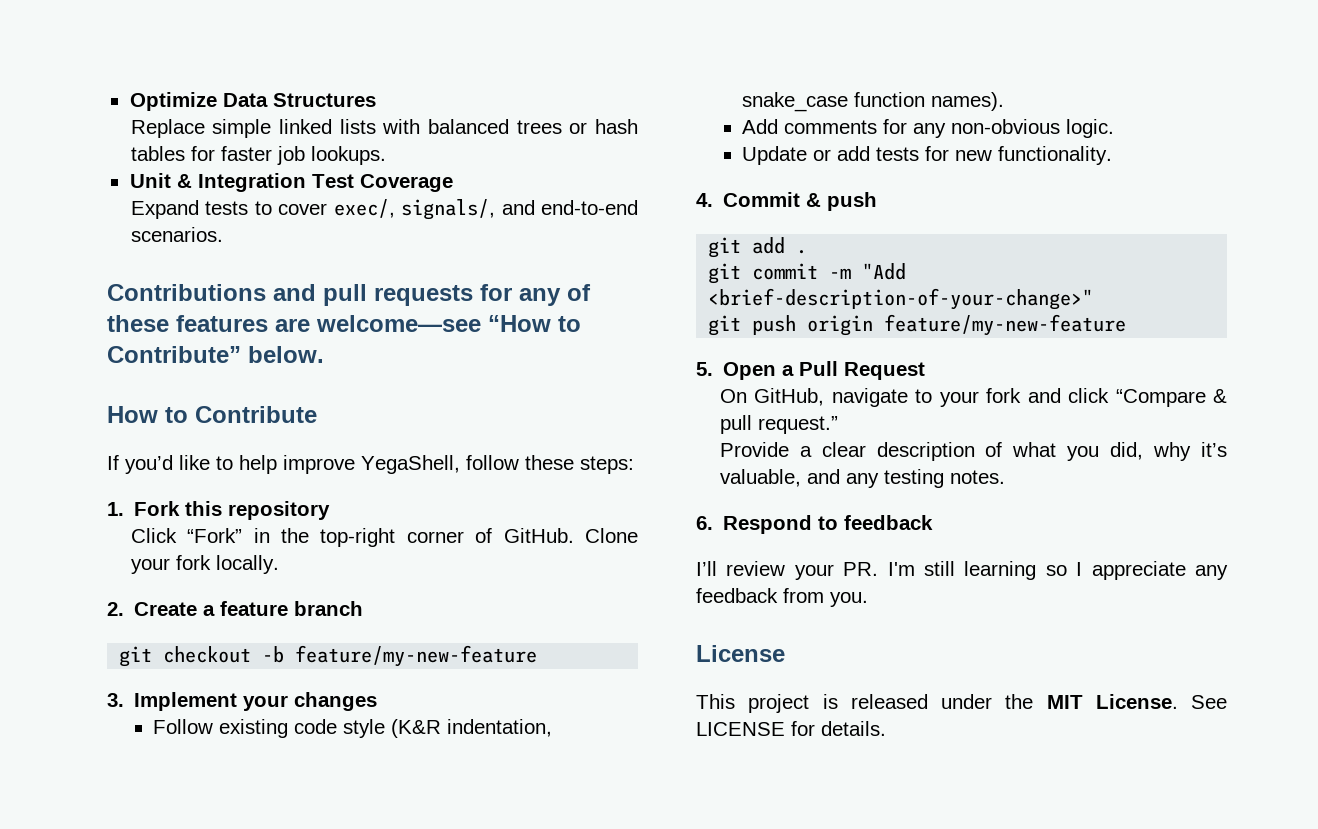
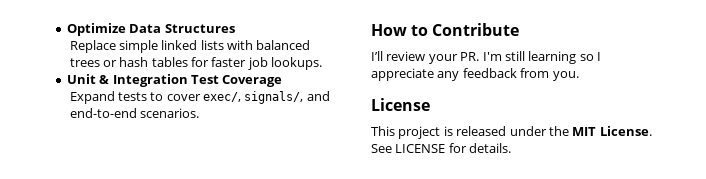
[107,284,591,306] [107,315,581,332] [107,346,324,363] [107,406,317,423] [107,455,634,474] [107,501,331,520] [130,528,638,547] [130,555,279,574] [107,601,364,616] [119,645,538,667] [107,692,378,711] [153,719,553,738] [742,92,1005,112] [742,119,1115,138] [742,146,1113,165] [696,192,878,211] [708,237,808,258] [708,263,907,284] [708,288,1094,310] [708,314,1127,336] [696,361,926,380] [719,388,1227,407] [719,415,838,434] [719,442,1227,461] [719,469,1005,488] [696,515,934,534] Contributions and pull requests for any of these features are welcome—see “How to Contribute” below. // How to Contribute // If you’d like to help improve YegaShell, follow these steps: // 1. Fork this repository // Click “Fork” in the top‐right corner of GitHub. Clone your fork locally. // 2. Create a feature branch // git checkout -b feature/my-new-feature // 3. Implement your changes // Follow existing code style (K&R indentation, snake_case function names). // Add comments for any non‐obvious logic. // Update or add tests for new functionality. // 4. Commit & push // git add . // git commit -m "Add <brief-description-of-your-change>" // git push origin feature/my-new-feature // 5. Open a Pull Request // On GitHub, navigate to your fork and click “Compare & pull request.” // Provide a clear description of what you did, why it’s valuable, and any testing notes. // 6. Respond to feedback -> [371,23,520,36] How to Contribute

